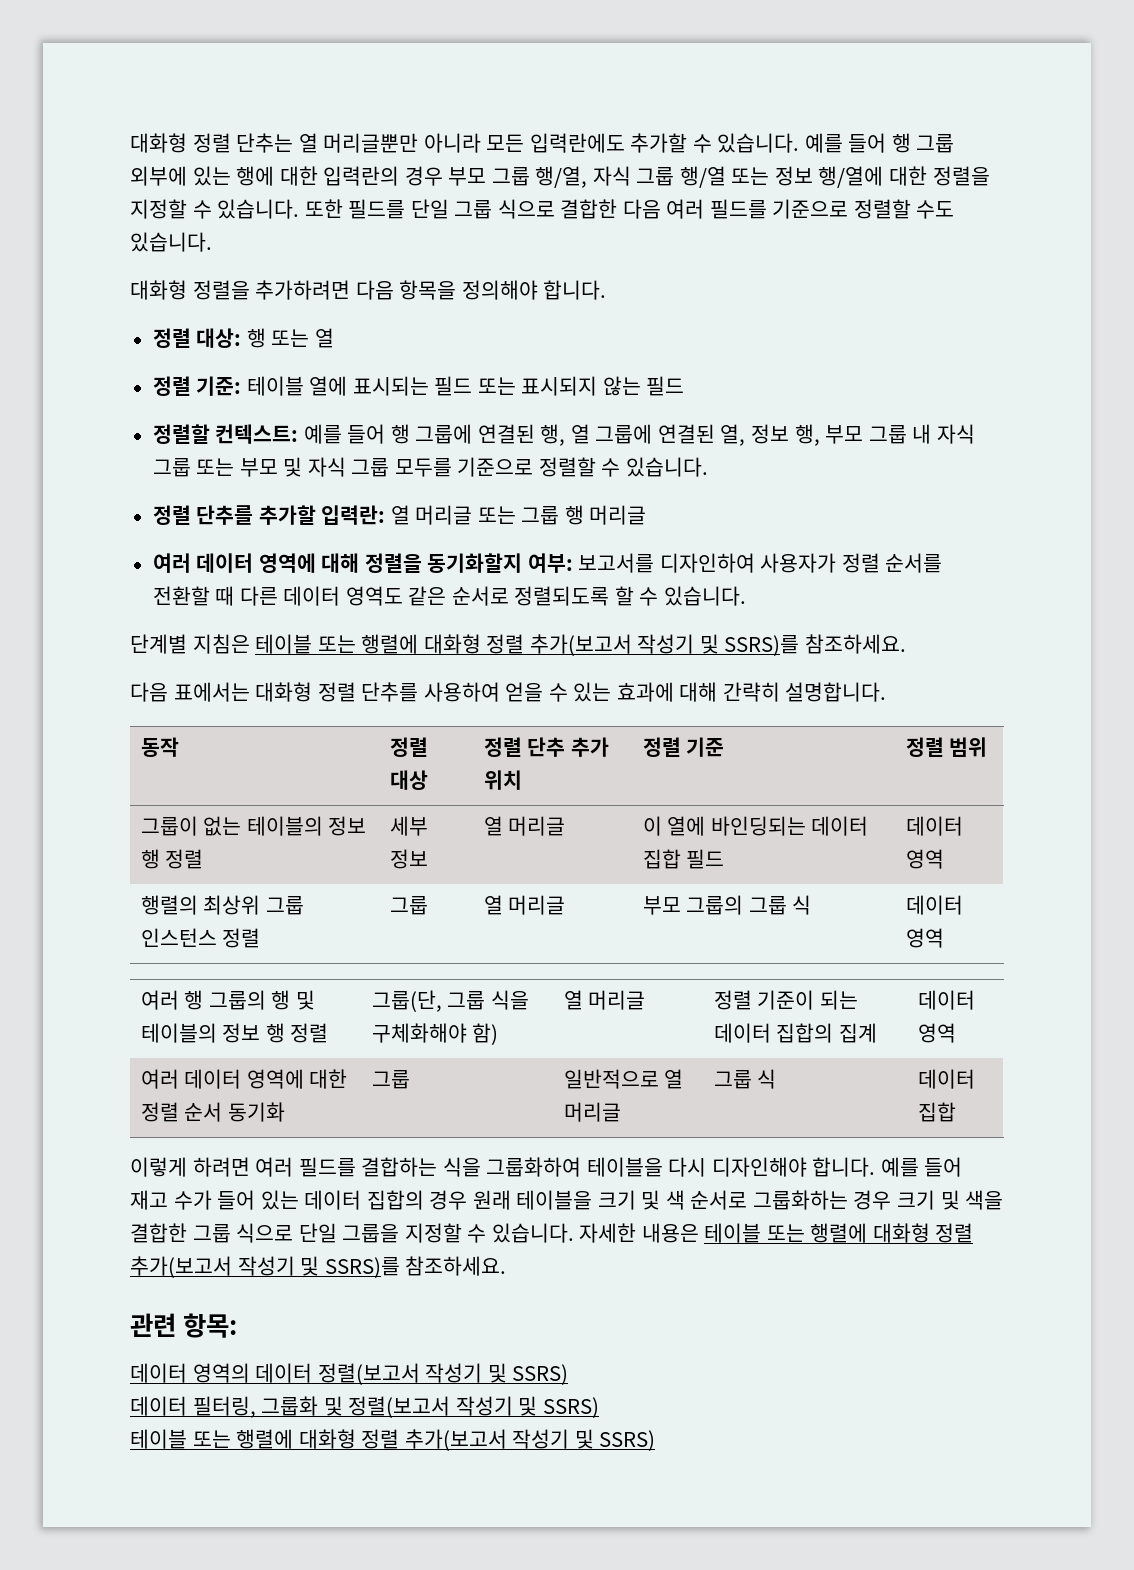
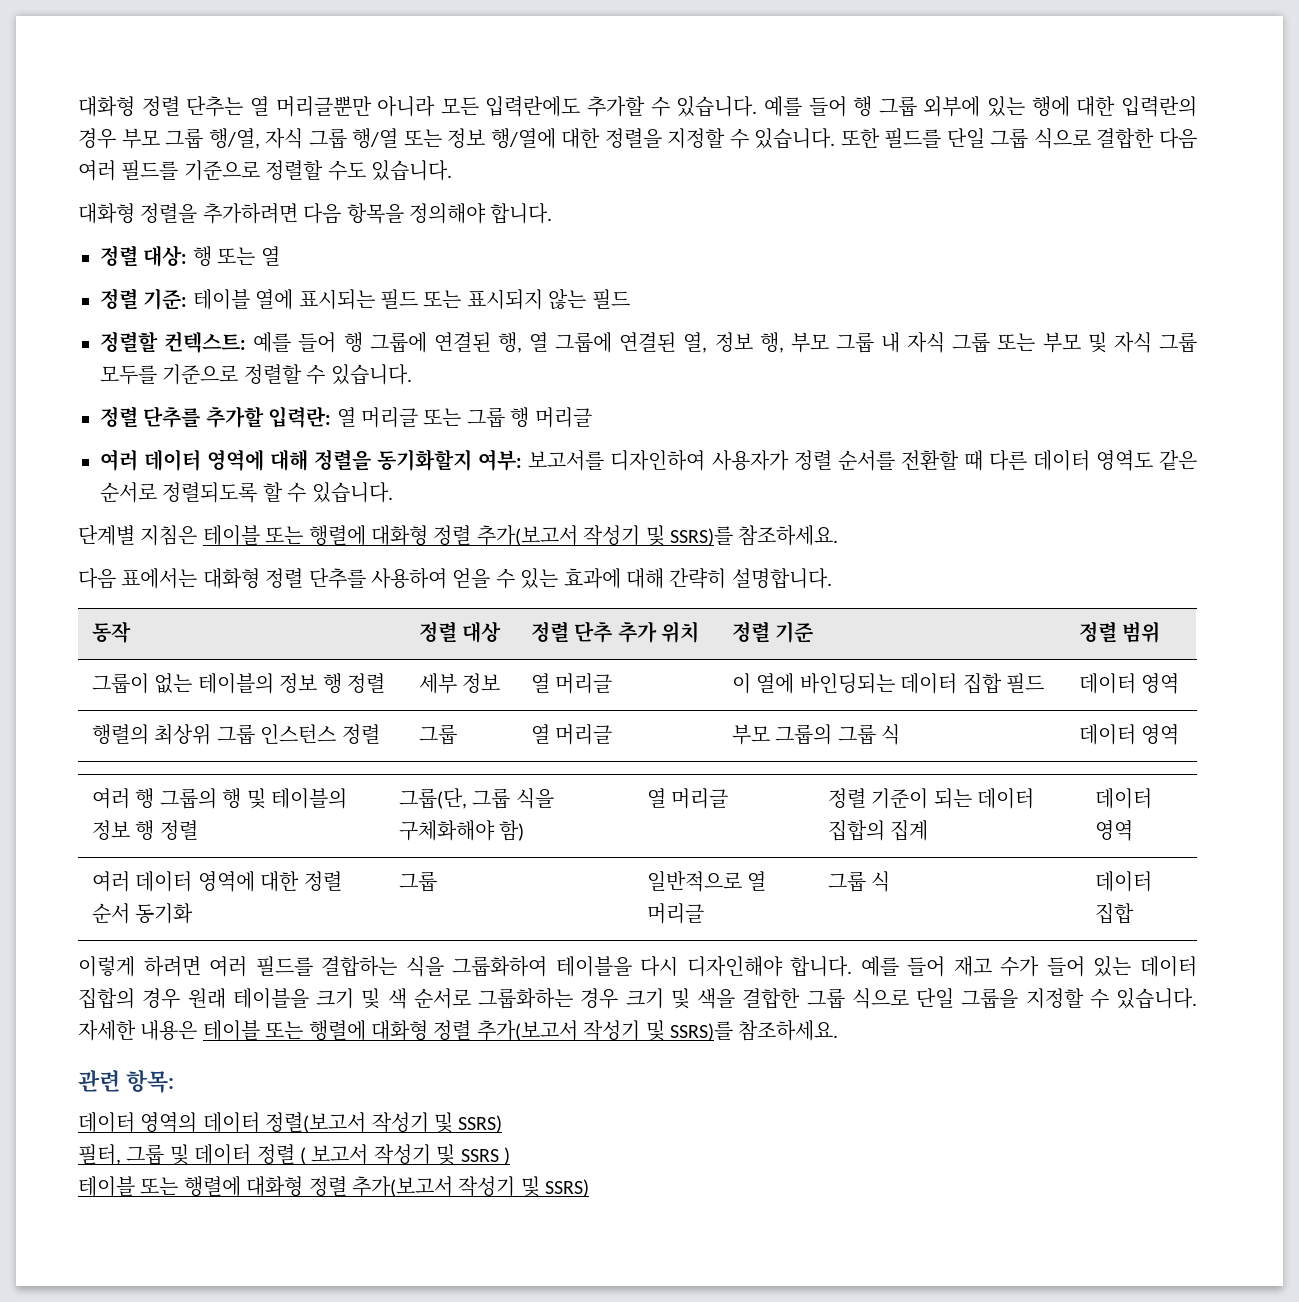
[130,1396,599,1418] 데이터 필터링, 그룹화 및 정렬(보고서 작성기 및 SSRS) -> [78,1144,510,1165] 필터, 그룹 및 데이터 정렬 ( 보고서 작성기 및 SSRS )

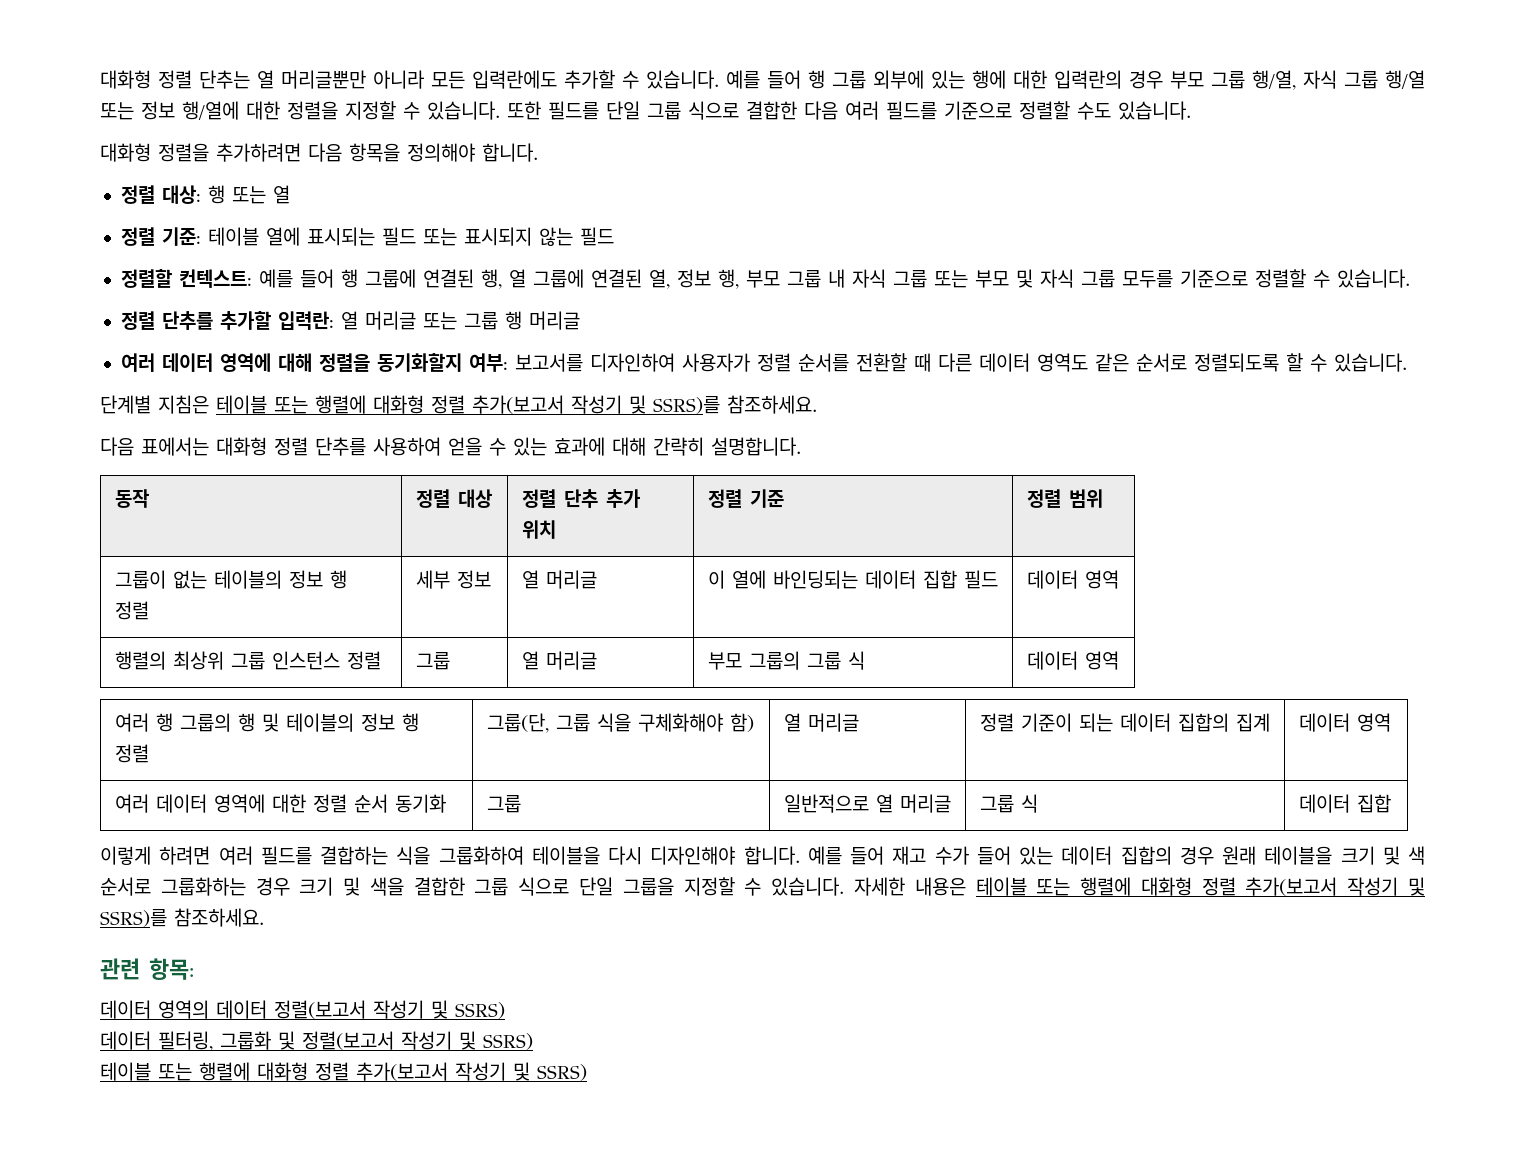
[78,1144,510,1165] 필터, 그룹 및 데이터 정렬 ( 보고서 작성기 및 SSRS ) -> [100,1031,533,1051] 데이터 필터링, 그룹화 및 정렬(보고서 작성기 및 SSRS)

